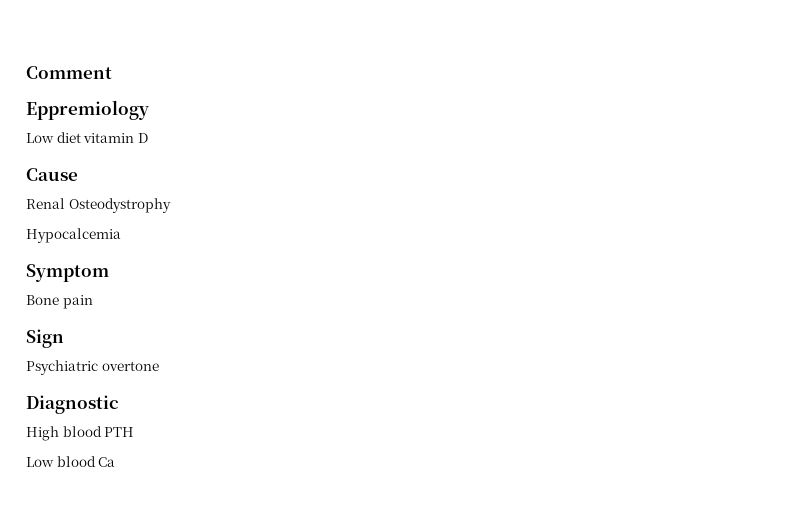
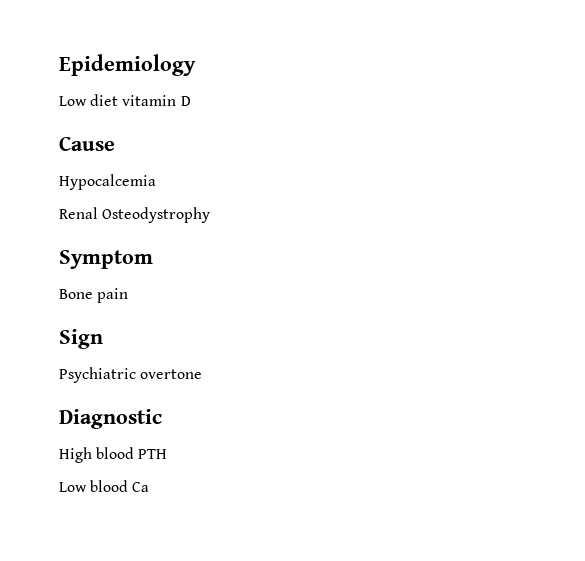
[26,66,112,79] [26,100,149,120] Comment // Eppremiology -> [59,54,196,76] Epidemiology
(78, 174) none -> [59,174,156,190] // Hypocalcemia
[26,228,121,243] // Hypocalcemia -> (211, 215) none

